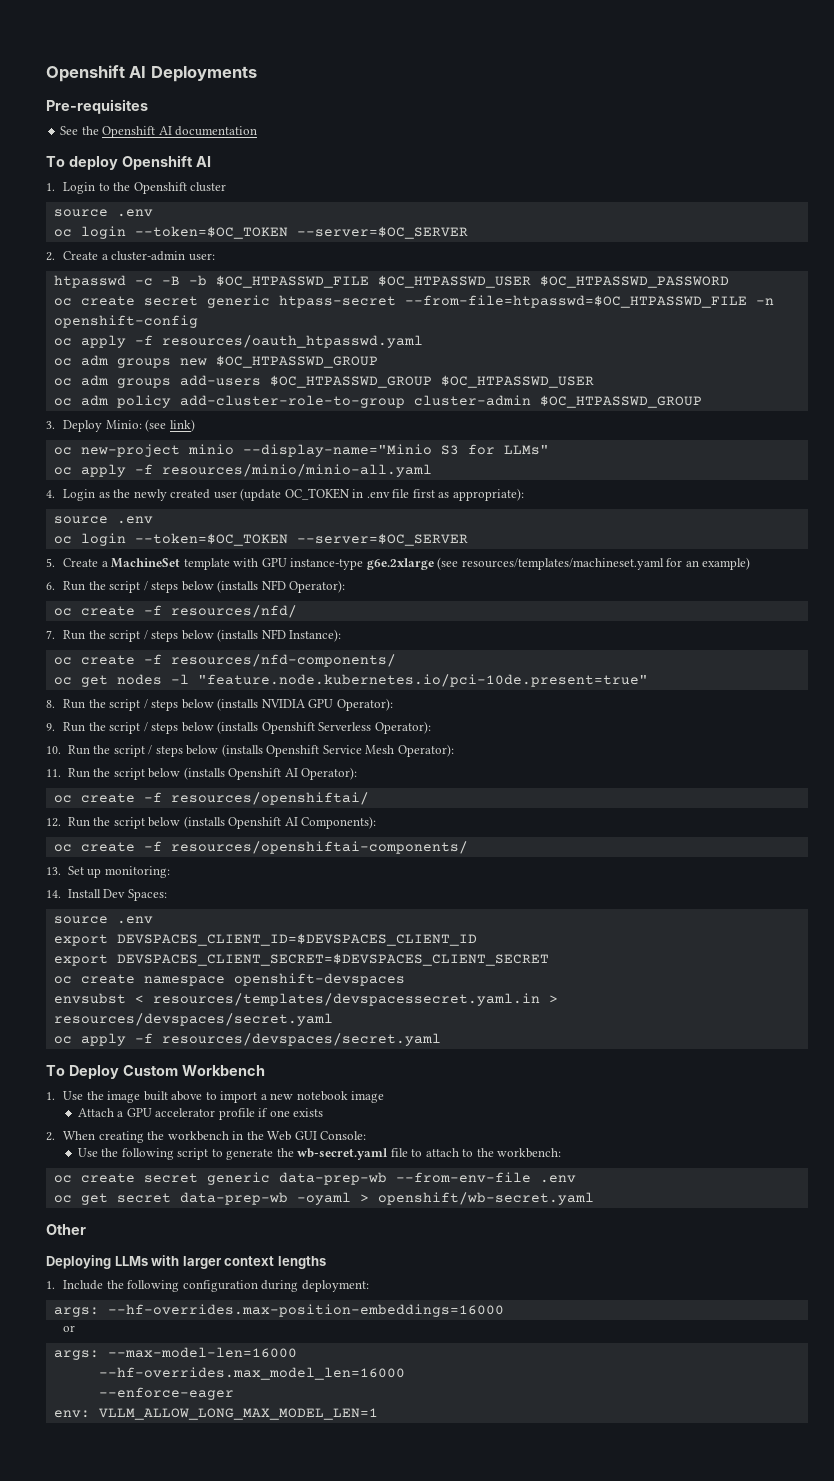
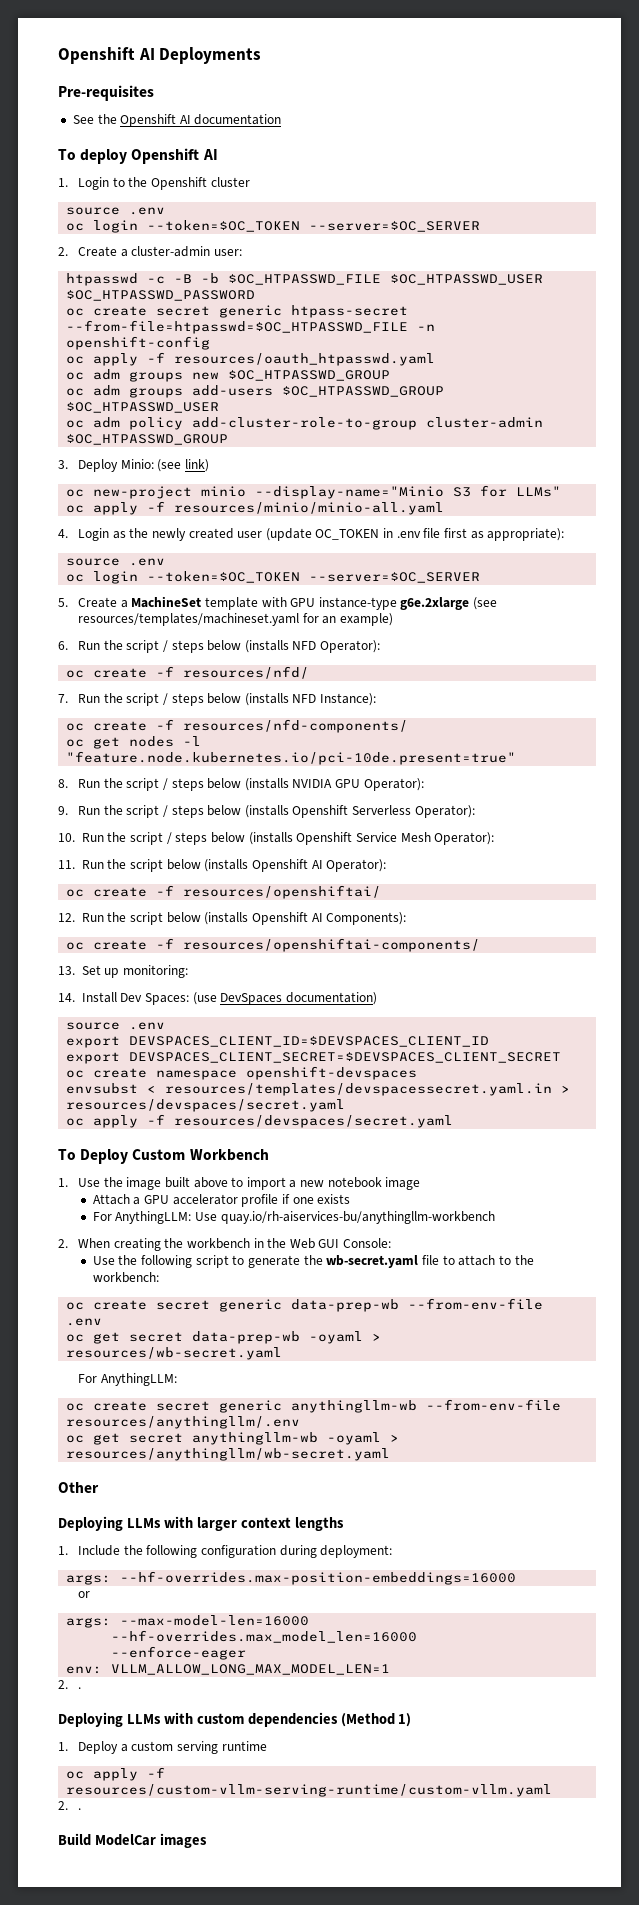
(167, 895) none -> [192,992,377,1005] (use DevSpaces documentation)
(324, 1112) none -> [92,1211,495,1224] // For AnythingLLM: Use quay.io/rh-aiservices-bu/anythingllm-workbench
[377,1192,594,1205] openshift/wb-secret.yaml -> [66,1347,283,1360] [77,1373,177,1386] [66,1399,562,1413] [66,1416,301,1429] [66,1432,400,1445] [66,1448,391,1461] resources/wb-secret.yaml // For AnythingLLM: // oc create secret generic anythingllm-wb --from-env-file resources/anythingllm/.env // oc get secret anythingllm-wb -oyaml > resources/anythingllm/wb-secret.yaml
(378, 1414) none -> [58,1680,81,1689] [58,1712,412,1727] [58,1741,267,1754] [66,1767,166,1781] [66,1784,553,1797] [58,1801,81,1810] [58,1833,207,1848] // 2. . // Deploying LLMs with custom dependencies (Method 1) // 1. Deploy a custom serving runtime // oc apply -f resources/custom-vllm-serving-runtime/custom-vllm.yaml // 2. . // Build ModelCar images

